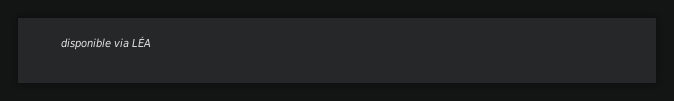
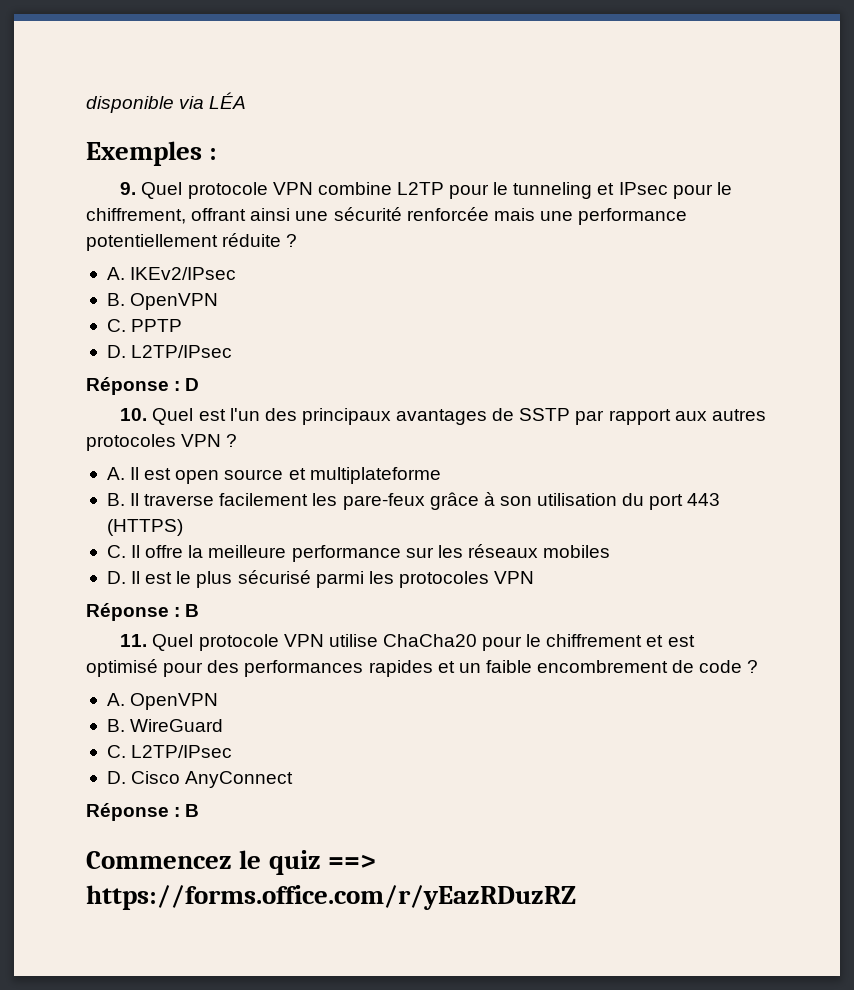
(151, 41) none -> [86,141,218,166] [120,182,732,199] [86,207,688,225] [86,233,298,251] [106,267,237,280] [106,293,219,310] [106,319,183,332] [106,345,233,358] [86,377,200,395] [120,408,766,425] [86,434,238,451] [106,467,441,484] [106,492,721,510] [106,519,183,536] [106,544,611,562] [106,570,535,588] [86,603,200,621] [120,634,695,651] [86,659,759,677] [106,693,219,710] [106,719,224,732] [106,745,233,758] [106,771,294,788] [86,803,200,821] [86,850,376,875] [86,885,576,910] // Exemples : // 9. Quel protocole VPN combine L2TP pour le tunneling et IPsec pour le chiffrement, offrant ainsi une sécurité renforcée mais une performance potentiellement réduite ? // A. IKEv2/IPsec // B. OpenVPN // C. PPTP // D. L2TP/IPsec // Réponse : D // 10. Quel est l'un des principaux avantages de SSTP par rapport aux autres protocoles VPN ? // A. Il est open source et multiplateforme // B. Il traverse facilement les pare-feux grâce à son utilisation du port 443 (HTTPS) // C. Il offre la meilleure performance sur les réseaux mobiles // D. Il est le plus sécurisé parmi les protocoles VPN // Réponse : B // 11. Quel protocole VPN utilise ChaCha20 pour le chiffrement et est optimisé pour des performances rapides et un faible encombrement de code ? // A. OpenVPN // B. WireGuard // C. L2TP/IPsec // D. Cisco AnyConnect // Réponse : B // Commencez le quiz ==> https://forms.office.com/r/yEazRDuzRZ

